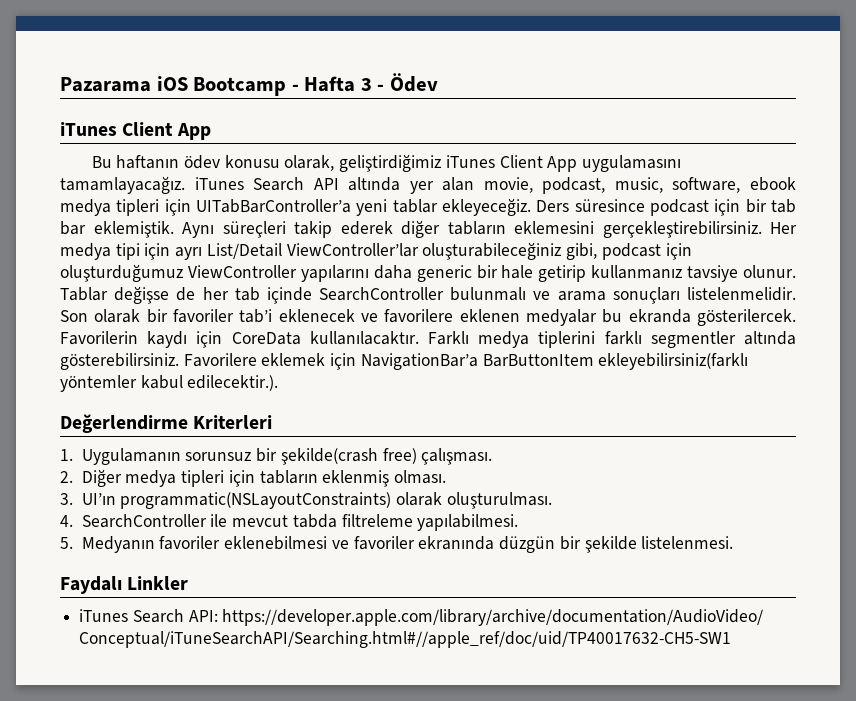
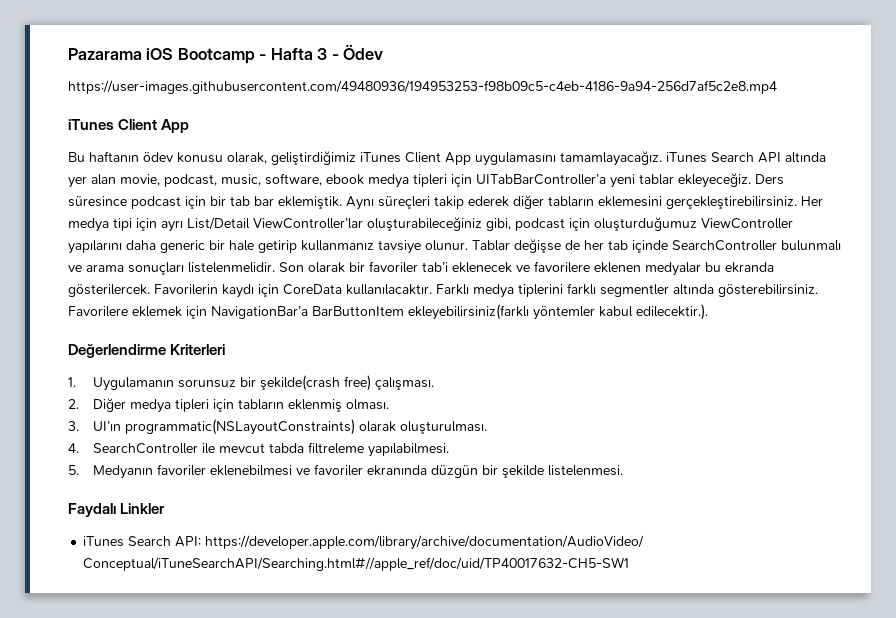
(438, 82) none -> [68,80,777,94] // https://user-images.githubusercontent.com/49480936/194953253-f98b09c5-c4eb-4186-9a94-256d7af5c2e8.mp4

